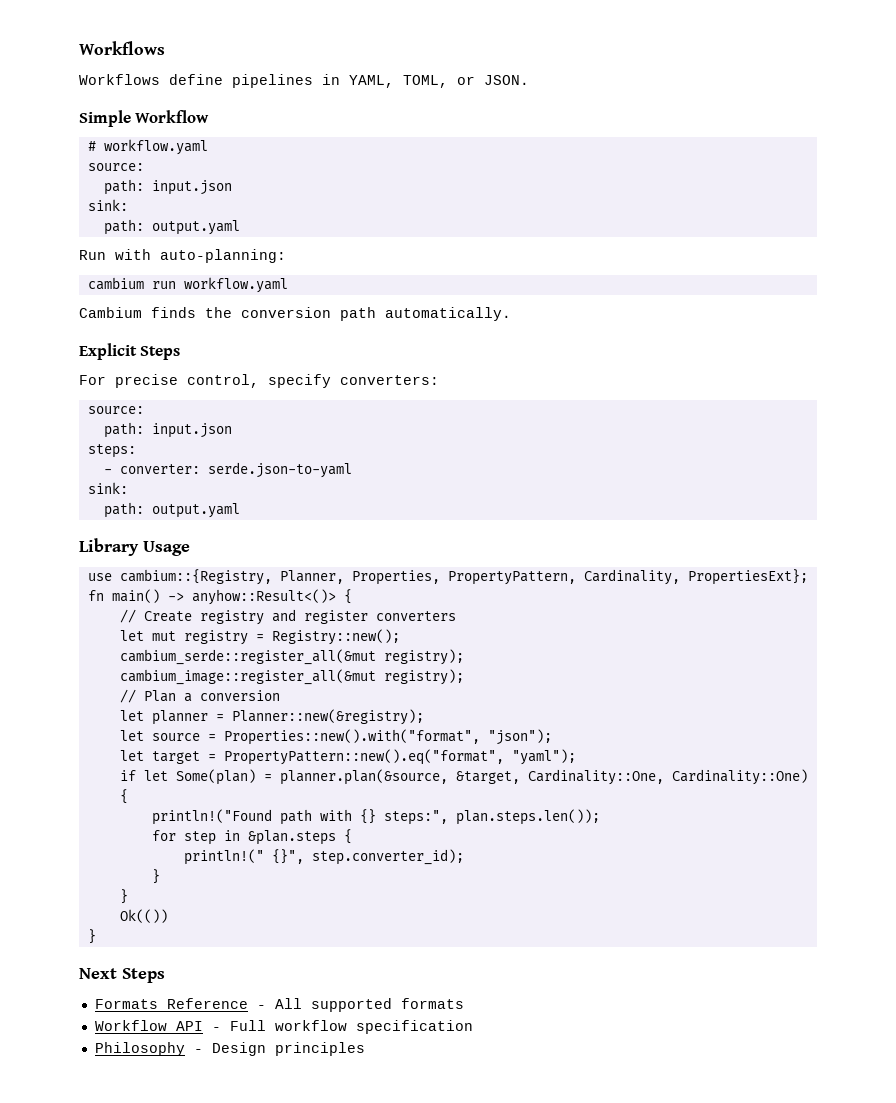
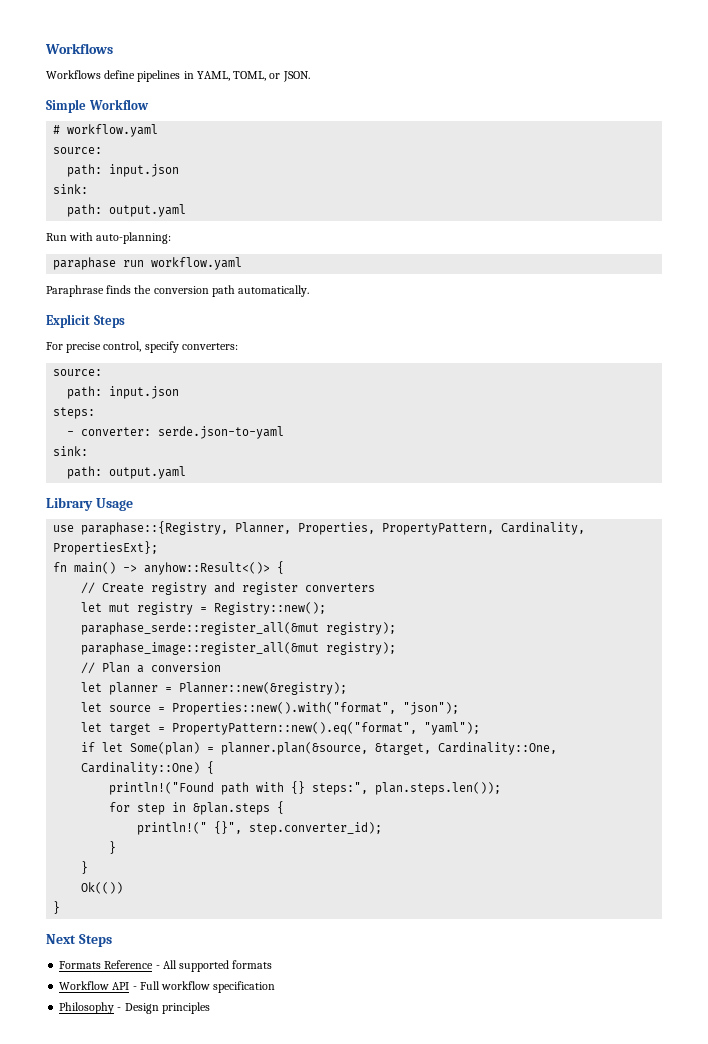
[87,277,144,290] cambium -> [53,257,117,270] paraphase
[79,307,142,318] Cambium -> [46,285,104,297] Paraphrase
[119,569,272,585] cambium::{Registry, -> [81,521,229,535] paraphase::{Registry,
[119,649,464,665] [119,669,376,685] cambium_serde::register_all(&mut registry); // cambium_image::register_all(&mut -> [81,622,397,635] [81,642,320,655] paraphase_serde::register_all(&mut registry); // paraphase_image::register_all(&mut

